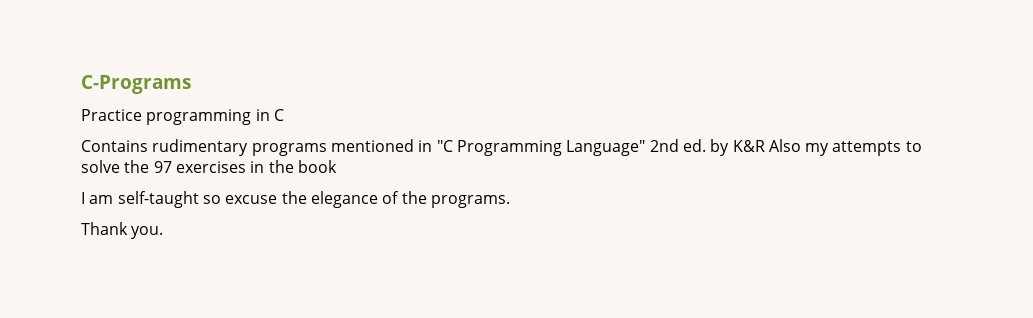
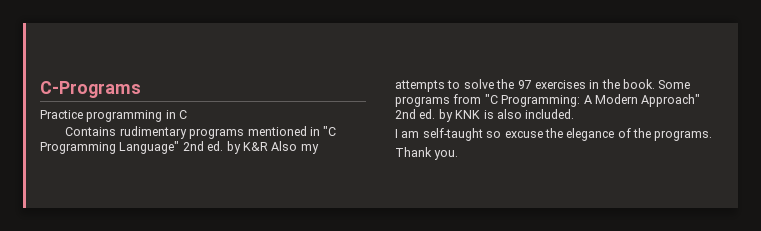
[297,160,337,173] book -> [623,79,691,89] [395,94,701,107] [395,109,575,122] book. Some programs from "C Programming: A Modern Approach" 2nd ed. by KNK is also included.

